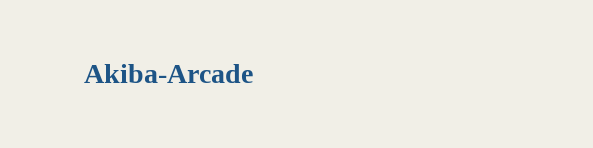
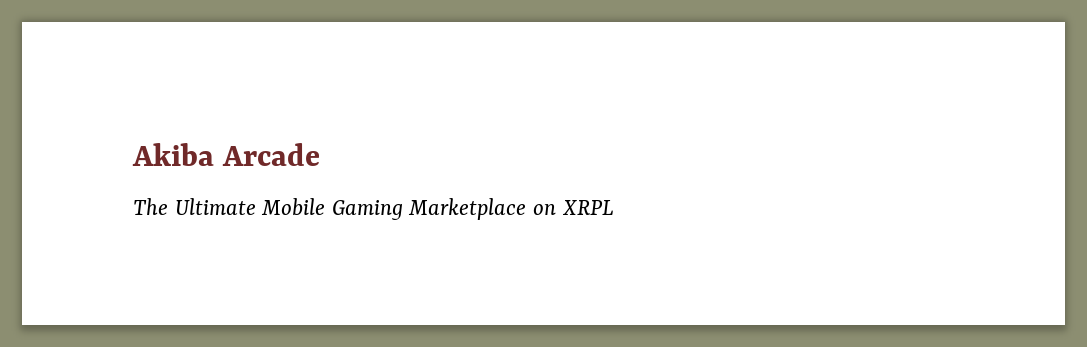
[84,64,253,83] Akiba-Arcade -> [132,143,321,166] [133,198,614,220] Akiba Arcade // The Ultimate Mobile Gaming Marketplace on XRPL

